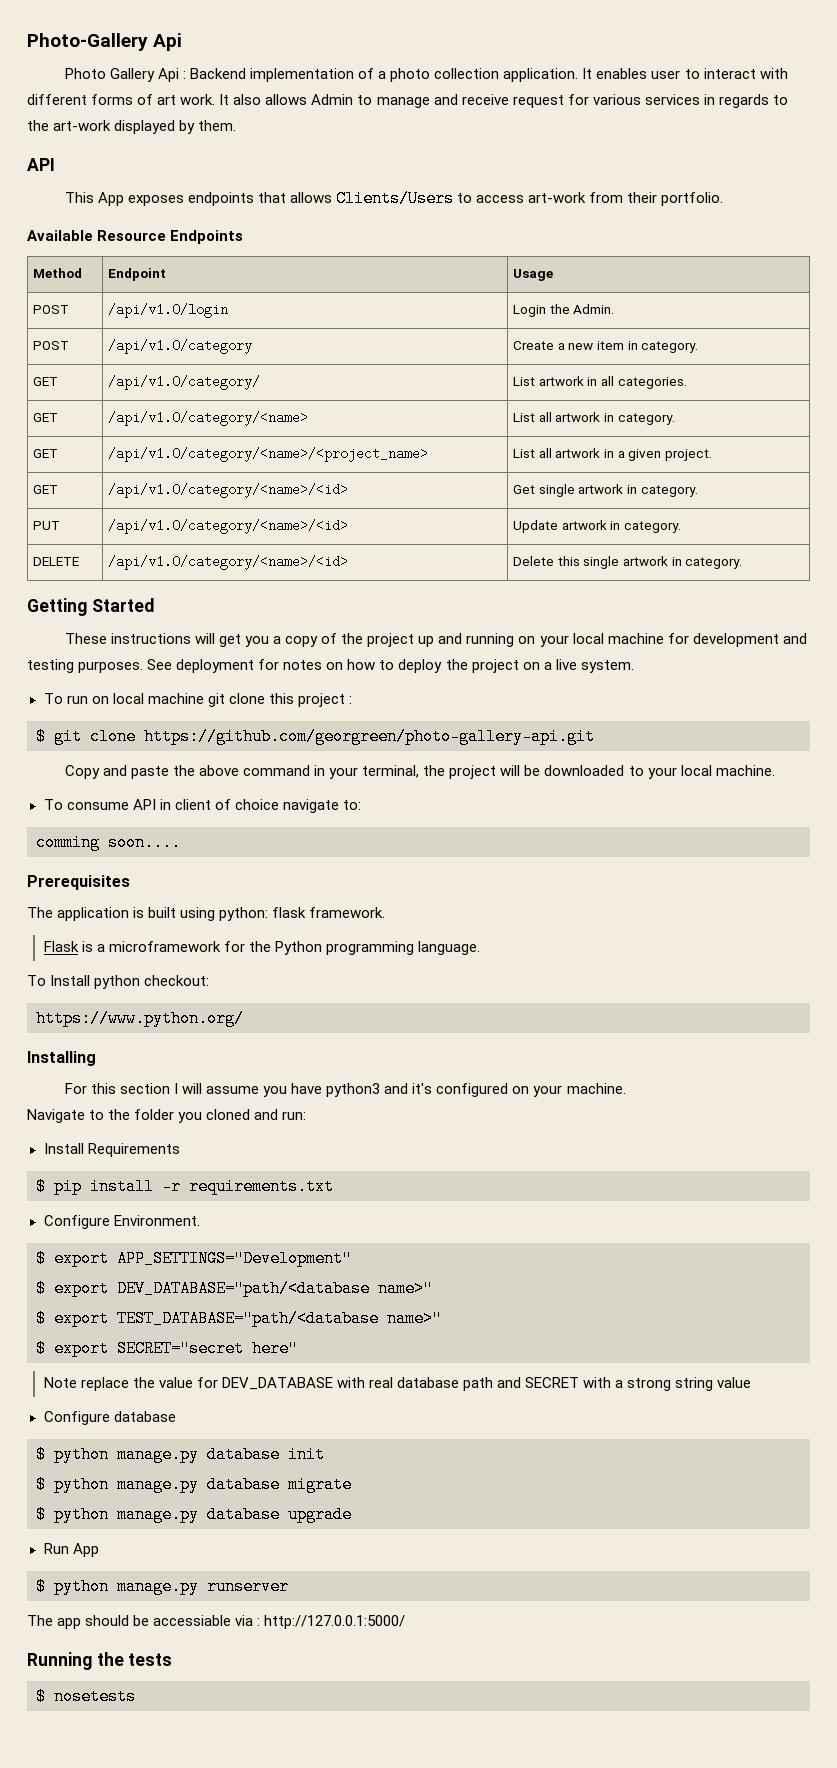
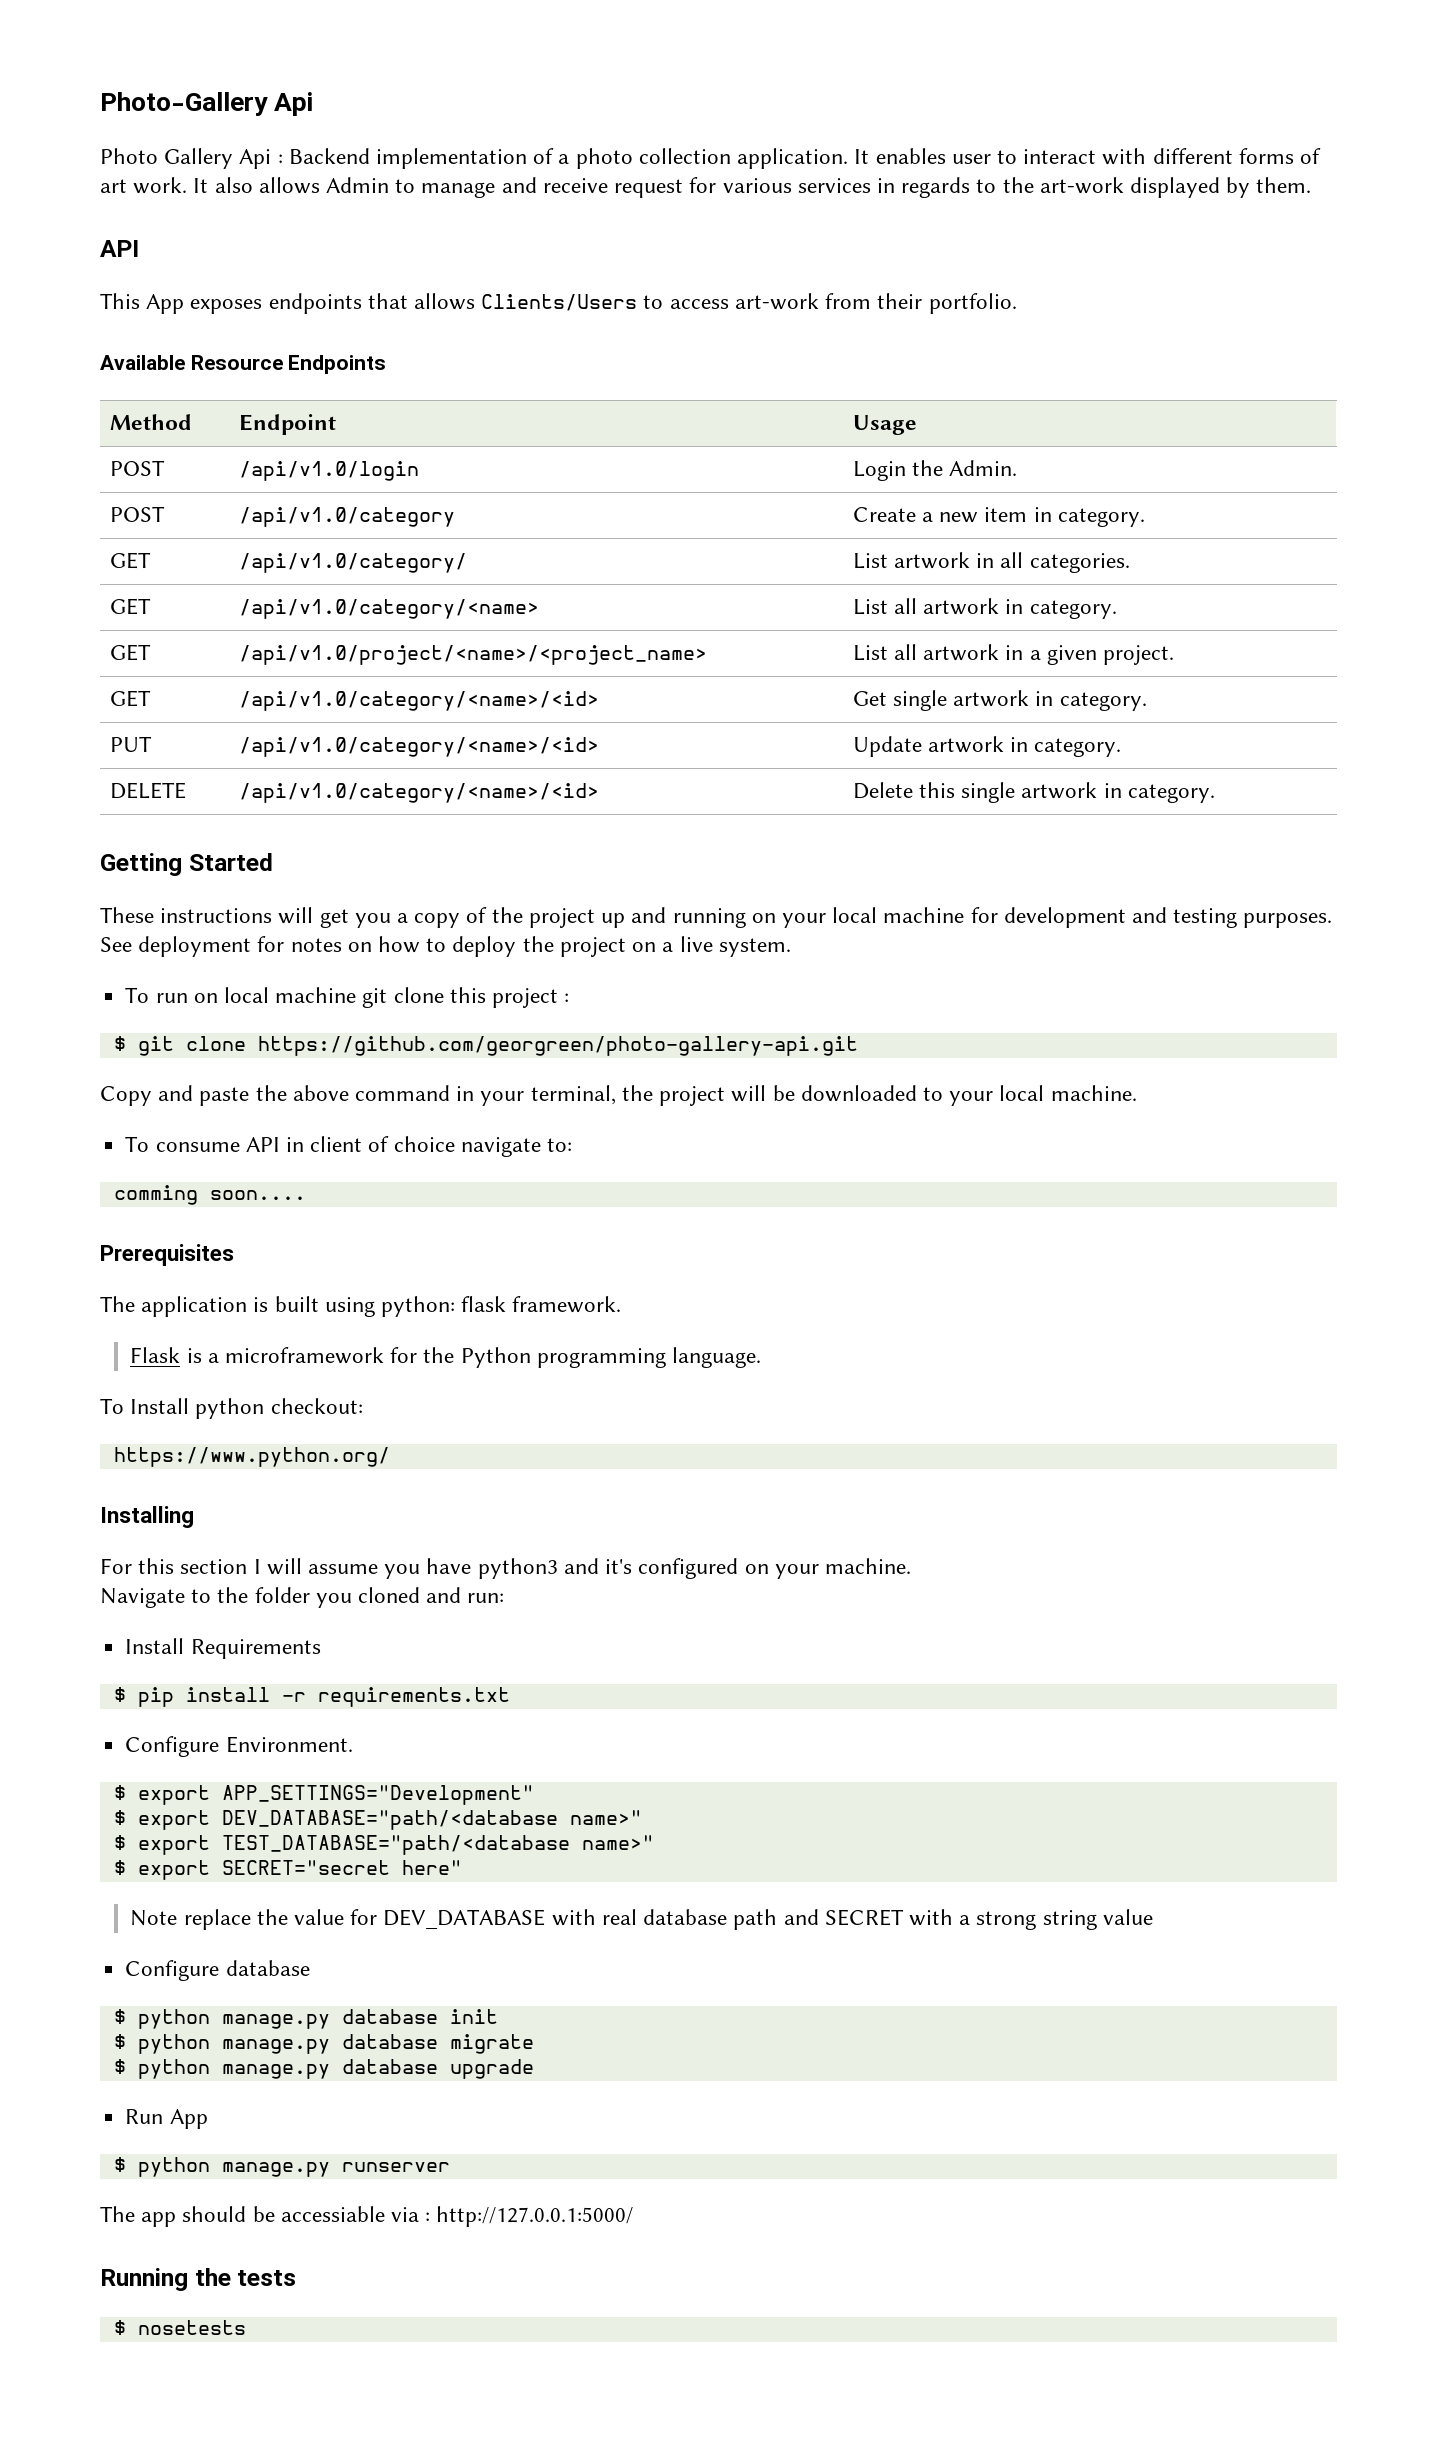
[108,447,429,462] /api/v1.0/category/<name>/<project_name> -> [238,645,707,665] /api/v1.0/project/<name>/<project_name>

